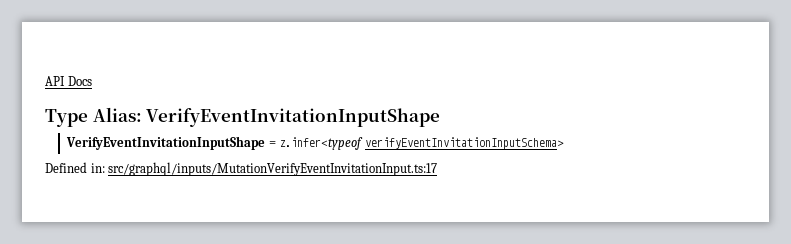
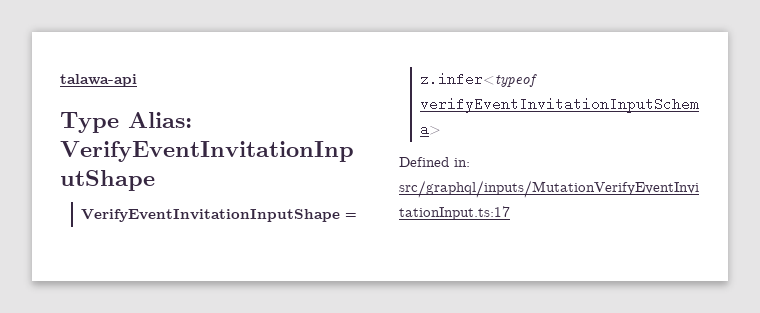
[45,76,92,86] API Docs -> [60,74,137,87] talawa-api

